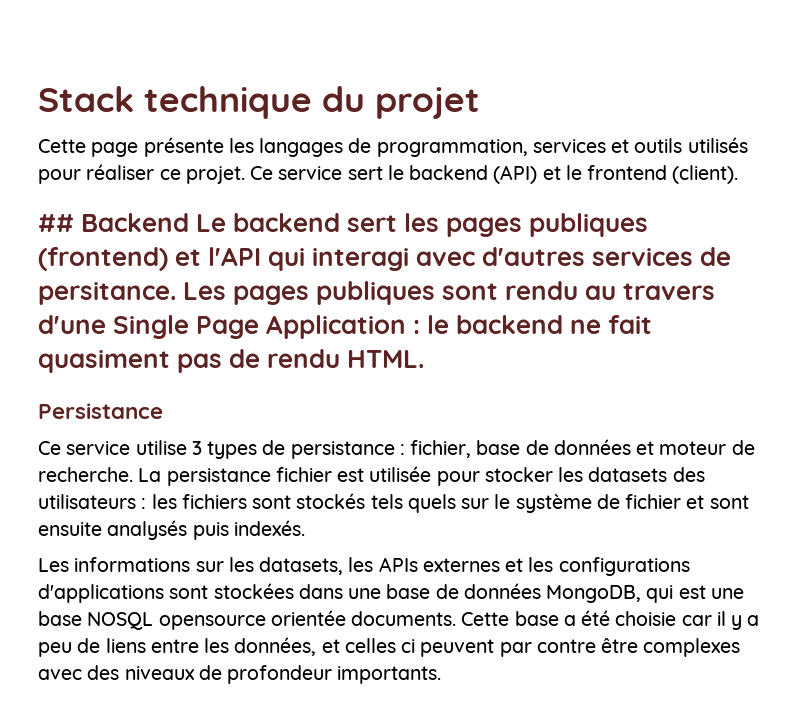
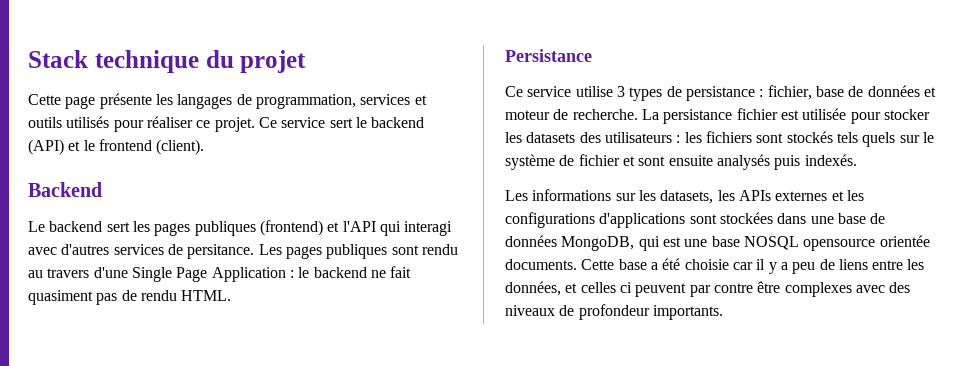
[38,214,74,232] ## -> (205, 147) none
(190, 222) none -> (102, 189) //

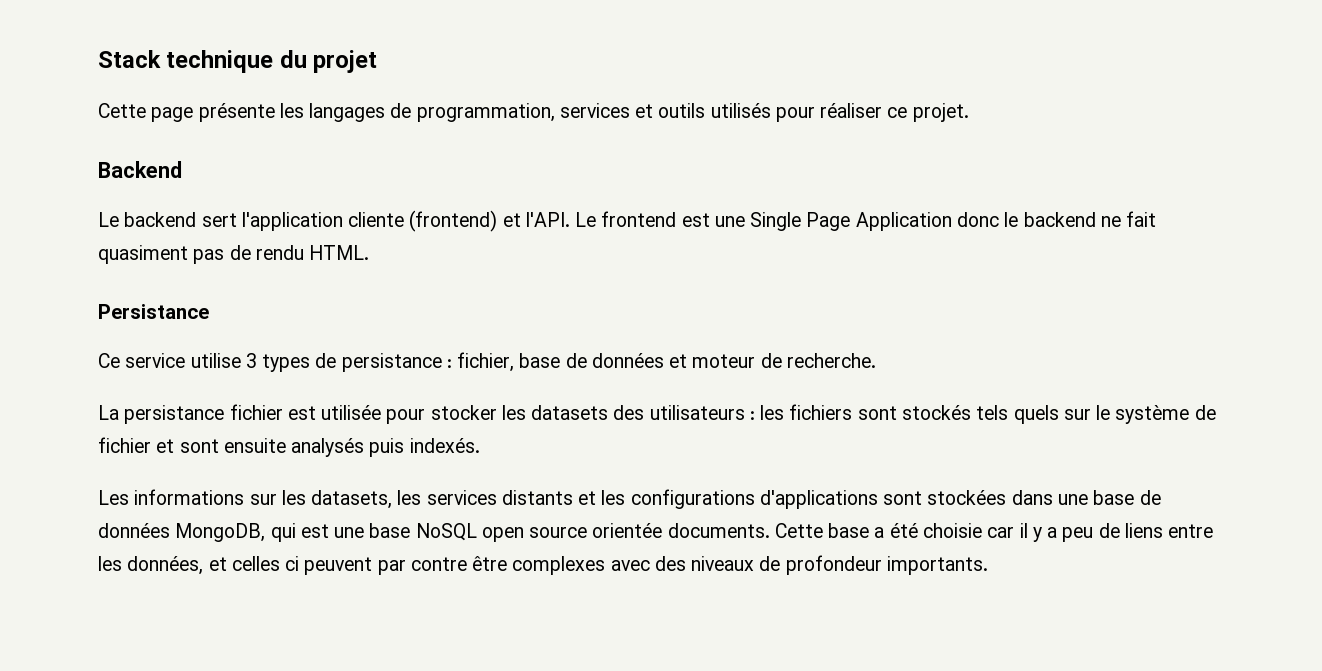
[258,117,425,128] [28,139,205,155] [28,182,102,197] [28,220,453,236] [28,244,458,259] [28,267,128,278] Ce service sert le backend (API) et le frontend (client). // Backend // Le backend sert les pages publiques (frontend) et l'API qui interagi avec d'autres services de persitance. Les pages publiques sont rendu au travers d'une -> [98,161,182,178] [98,210,745,232] // Backend // Le backend sert l'application cliente (frontend) et l'API. Le frontend est une
[289,270,294,278] : -> [956,212,999,227] donc
(638, 114) none -> (876, 360) //
[738,190,828,201] APIs externes -> [426,490,573,505] services distants
[743,236,876,251] NOSQL opensource -> [415,523,588,542] NoSQL open source

